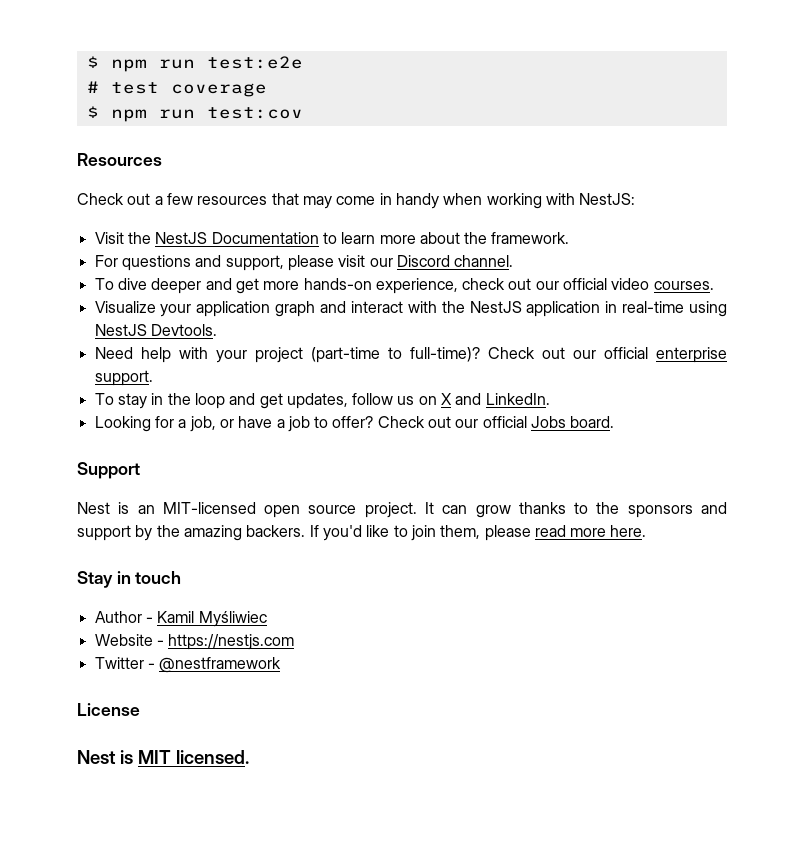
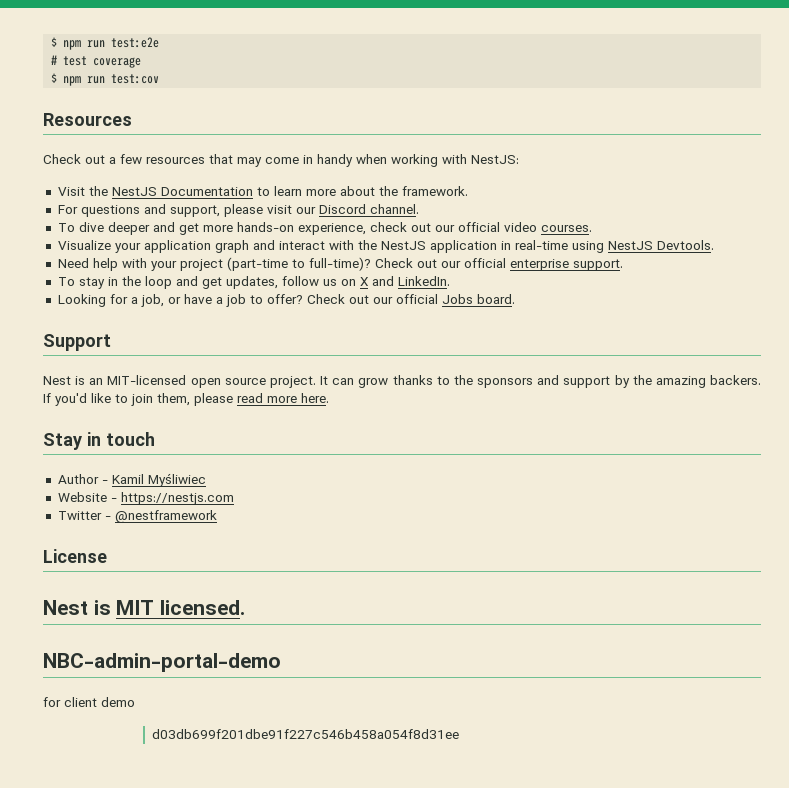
(249, 757) none -> [43,653,281,672] [43,697,135,707] [152,729,460,739] // NBC-admin-portal-demo // for client demo // d03db699f201dbe91f227c546b458a054f8d31ee

